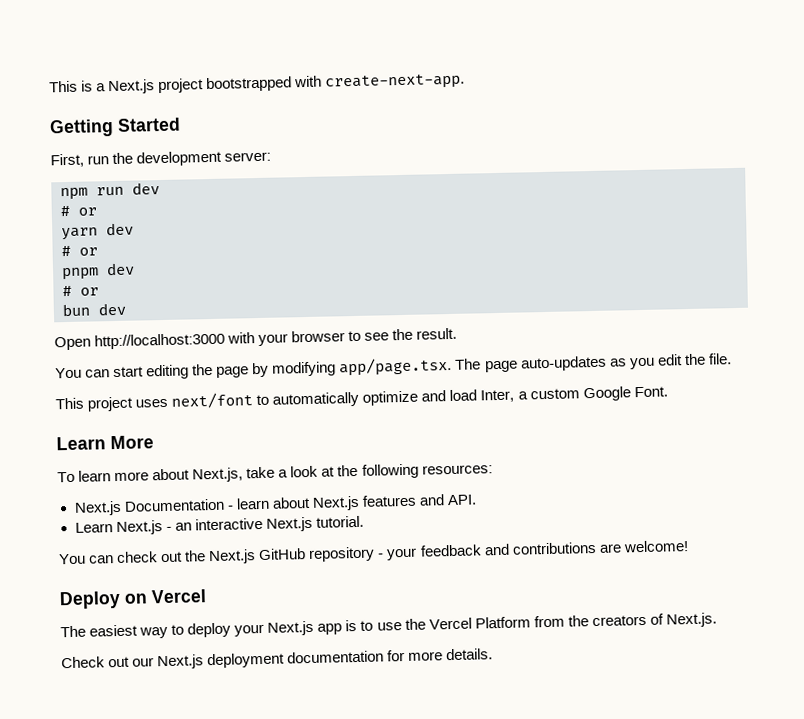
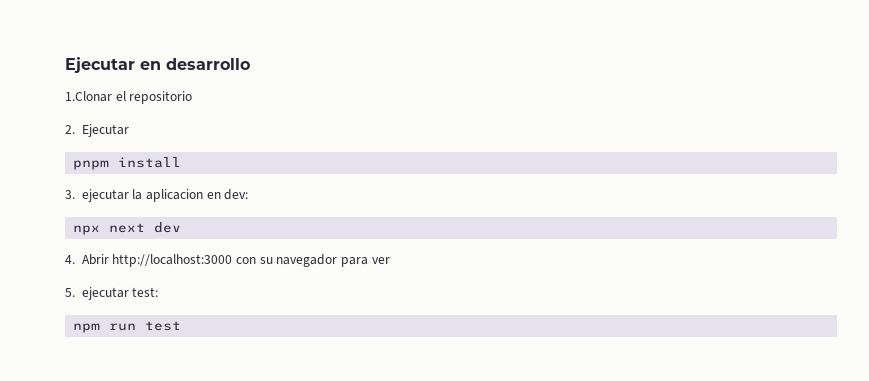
[49,73,466,95] [49,117,181,138] [50,150,272,168] [60,182,160,201] [60,205,97,217] [61,222,134,241] [61,245,98,257] [62,262,135,281] [62,285,99,297] [62,302,127,317] [54,327,458,351] [55,353,732,380] [55,386,668,412] [56,435,154,451] [57,463,493,483] [73,494,477,516] [74,515,364,536] [59,540,689,565] [59,589,207,610] [60,612,717,639] [61,648,494,670] This is a Next.js project bootstrapped with create-next-app. // Getting Started // First, run the development server: // npm run dev // # or // yarn dev // # or // pnpm dev // # or // bun dev // Open http://localhost:3000 with your browser to see the result. // You can start editing the page by modifying app/page.tsx. The page auto-updates as you edit the file. // This project uses next/font to automatically optimize and load Inter, a custom Google Font. // Learn More // To learn more about Next.js, take a look at the following resources: // Next.js Documentation - learn about Next.js features and API. // Learn Next.js - an interactive Next.js tutorial. // You can check out the Next.js GitHub repository - your feedback and contributions are welcome! // Deploy on Vercel // The easiest way to deploy your Next.js app is to use the Vercel Platform from the creators of Next.js. // Check out our Next.js deployment documentation for more details. -> [65,57,250,73] [65,91,193,104] [65,124,129,137] [73,157,182,170] [65,189,249,202] [73,222,182,235] [65,254,390,267] [65,287,159,300] [73,321,182,333] Ejecutar en desarrollo // 1.Clonar el repositorio // 2. Ejecutar // pnpm install // 3. ejecutar la aplicacion en dev: // npx next dev // 4. Abrir http://localhost:3000 con su navegador para ver // 5. ejecutar test: // npm run test

